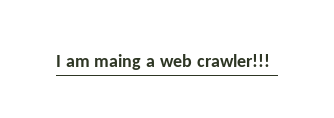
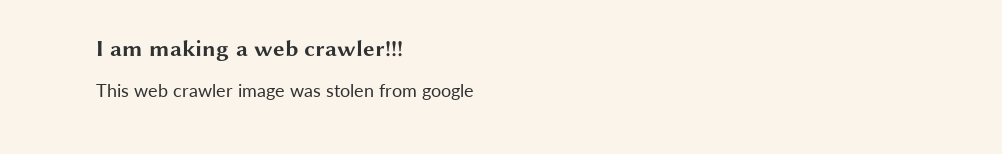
[94,54,142,70] maing -> [149,40,230,61] making
(270, 60) none -> [96,84,474,100] // This web crawler image was stolen from google

